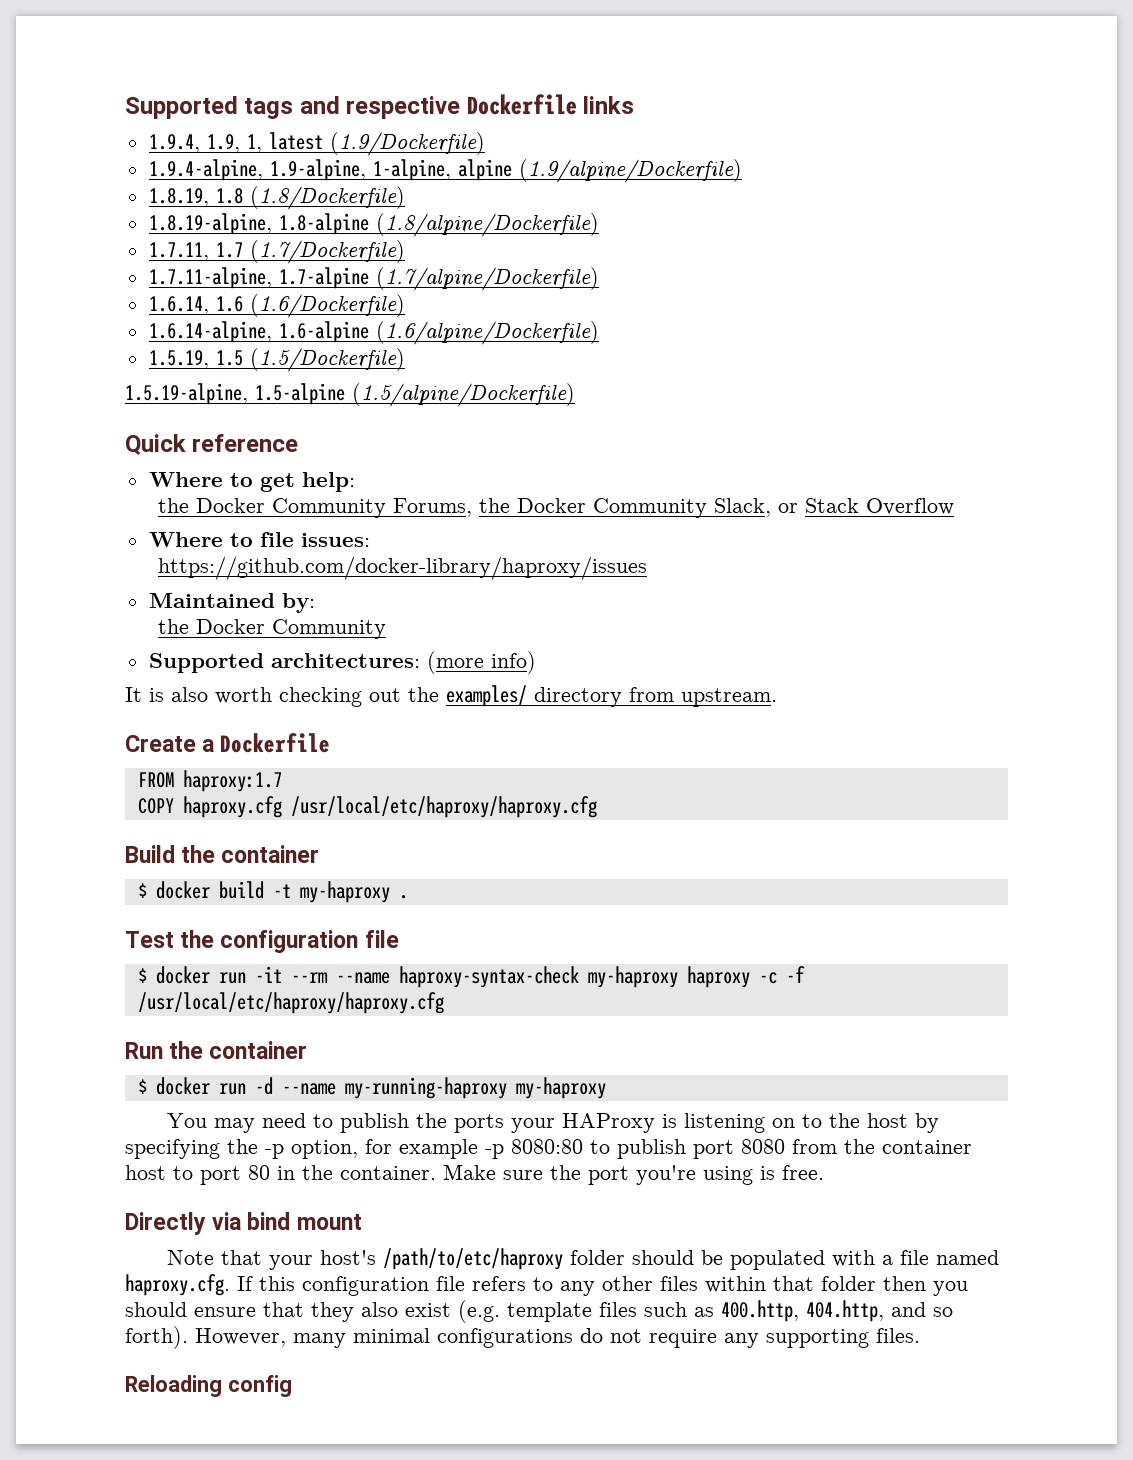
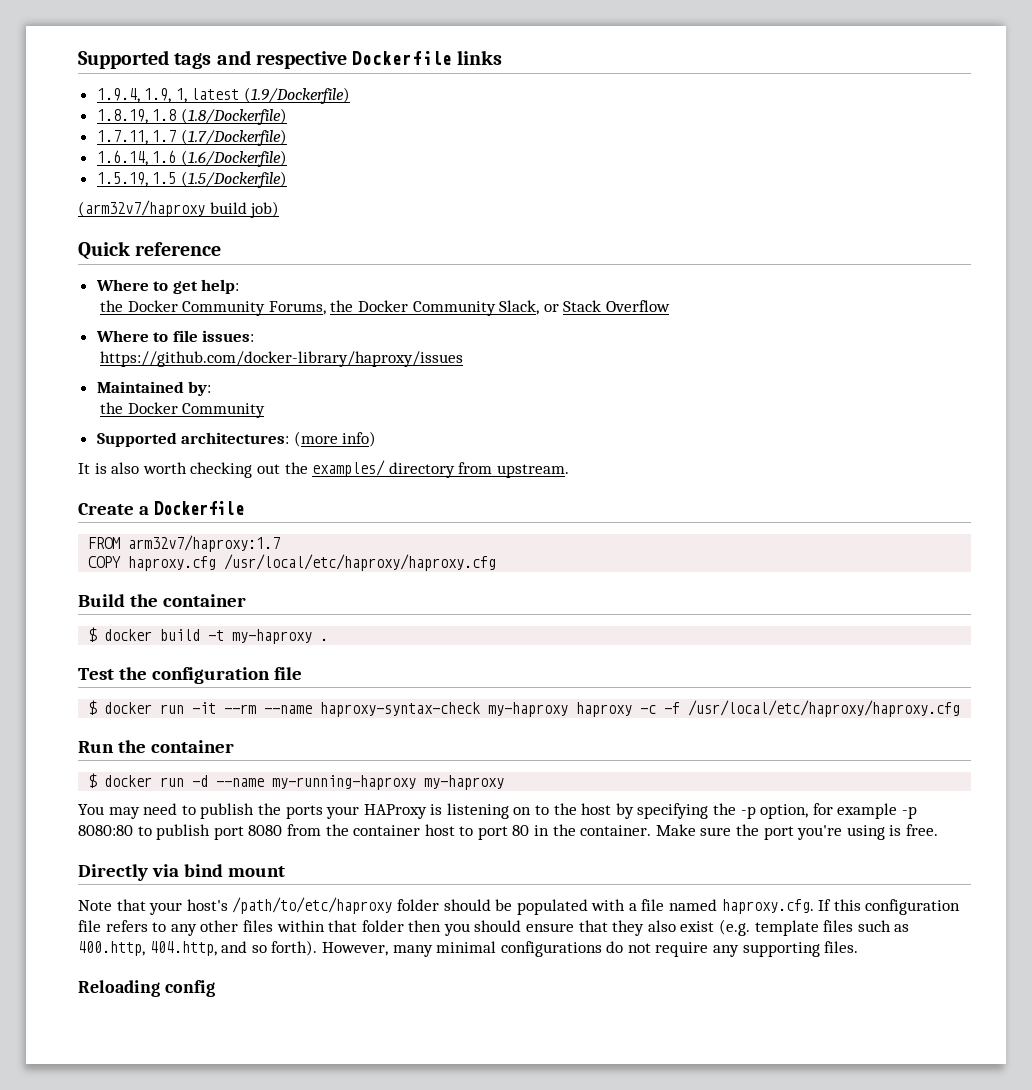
[148,159,742,183] // 1.9.4-alpine, 1.9-alpine, 1-alpine, alpine (1.9/alpine/Dockerfile) -> (351, 95) none
[148,213,599,237] // 1.8.19-alpine, 1.8-alpine (1.8/alpine/Dockerfile) -> (287, 116) none
[148,267,599,291] // 1.7.11-alpine, 1.7-alpine (1.7/alpine/Dockerfile) -> (287, 137) none
[148,321,599,345] // 1.6.14-alpine, 1.6-alpine (1.6/alpine/Dockerfile) -> (287, 158) none
[125,383,575,407] 1.5.19-alpine, 1.5-alpine (1.5/alpine/Dockerfile) -> [78,200,280,218] (arm32v7/haproxy build job)
[182,770,282,792] haproxy:1.7 -> [128,535,281,552] arm32v7/haproxy:1.7

